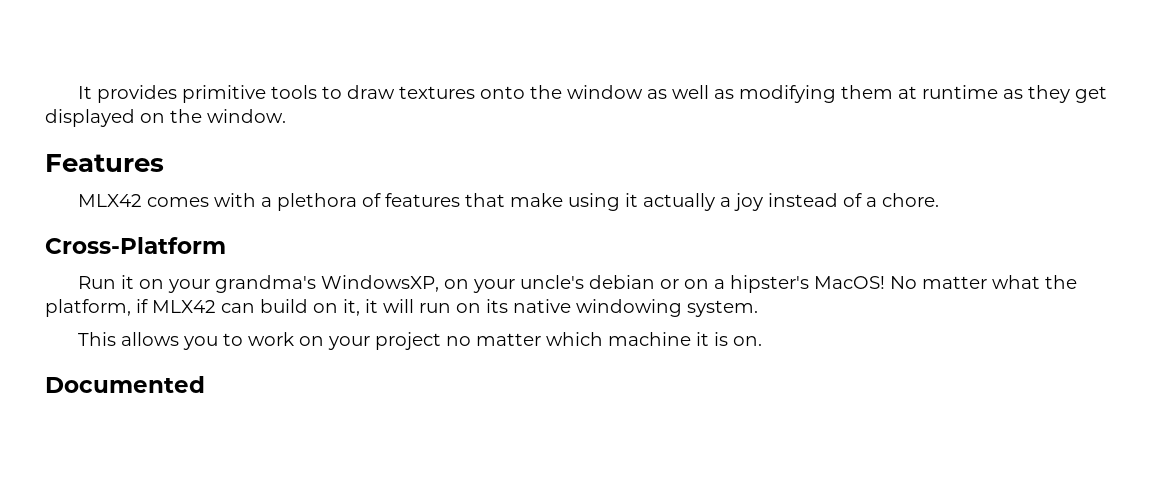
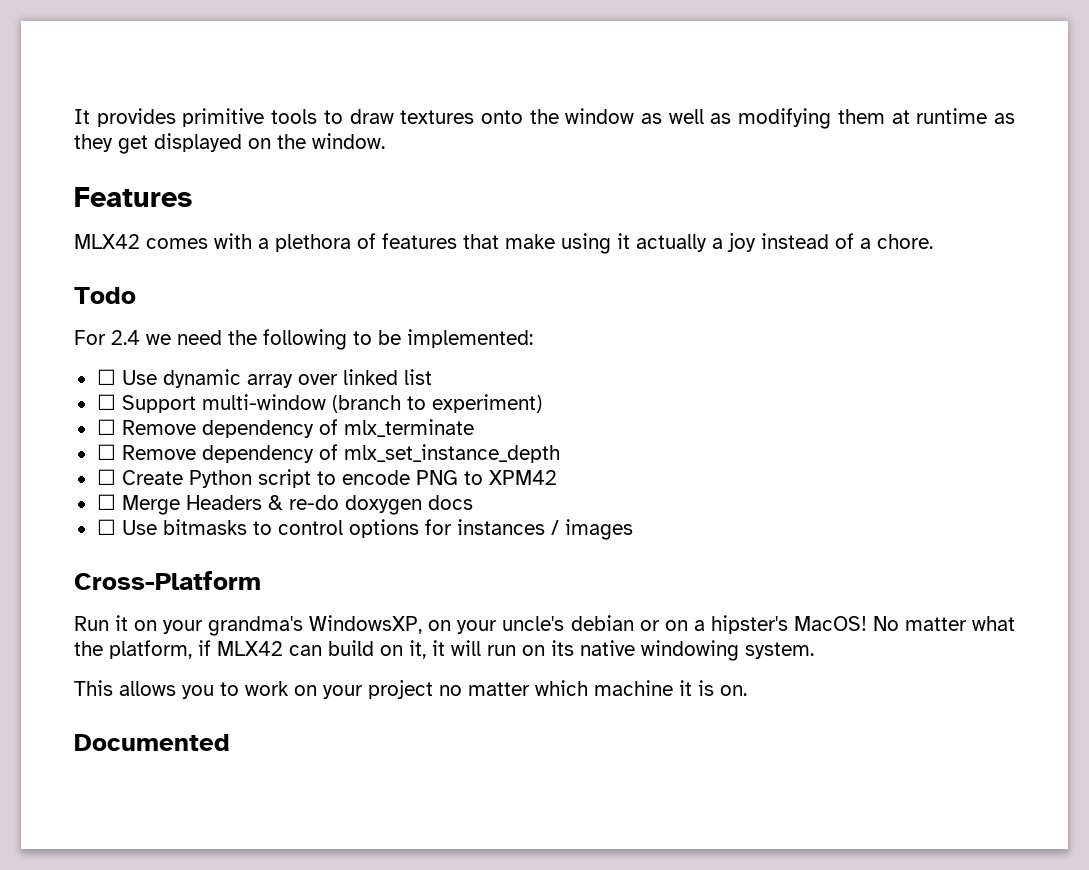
(939, 200) none -> [74,287,136,304] [74,329,533,350] [96,369,432,388] [96,394,542,413] [96,419,474,438] [96,444,560,463] [96,469,557,488] [96,494,473,515] [96,519,633,540] // Todo // For 2.4 we need the following to be implemented: // ☐ Use dynamic array over linked list // ☐ Support multi-window (branch to experiment) // ☐ Remove dependency of mlx_terminate // ☐ Remove dependency of mlx_set_instance_depth // ☐ Create Python script to encode PNG to XPM42 // ☐ Merge Headers & re-do doxygen docs // ☐ Use bitmasks to control options for instances / images

